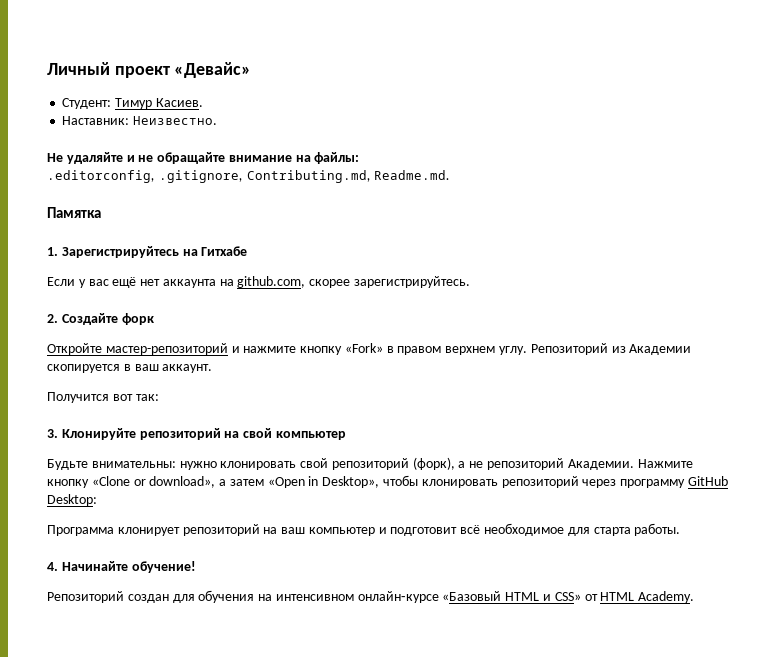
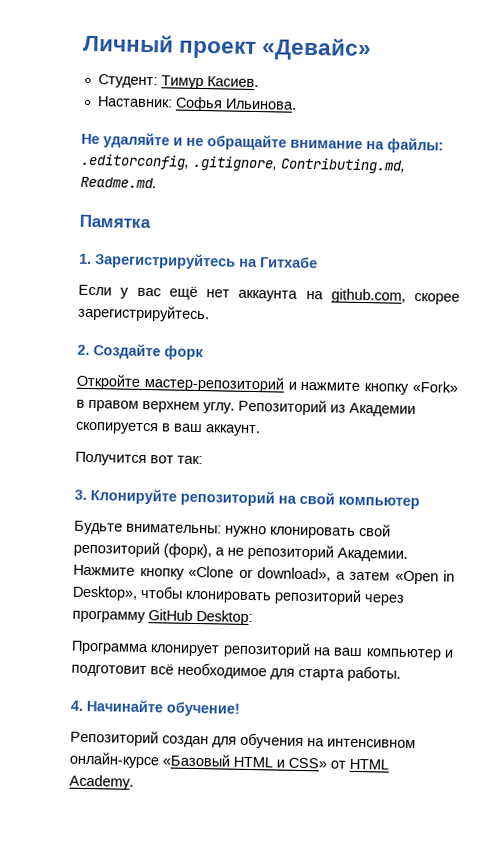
[133,116,218,125] Неизвестно. -> [174,96,297,112] Софья Ильинова.

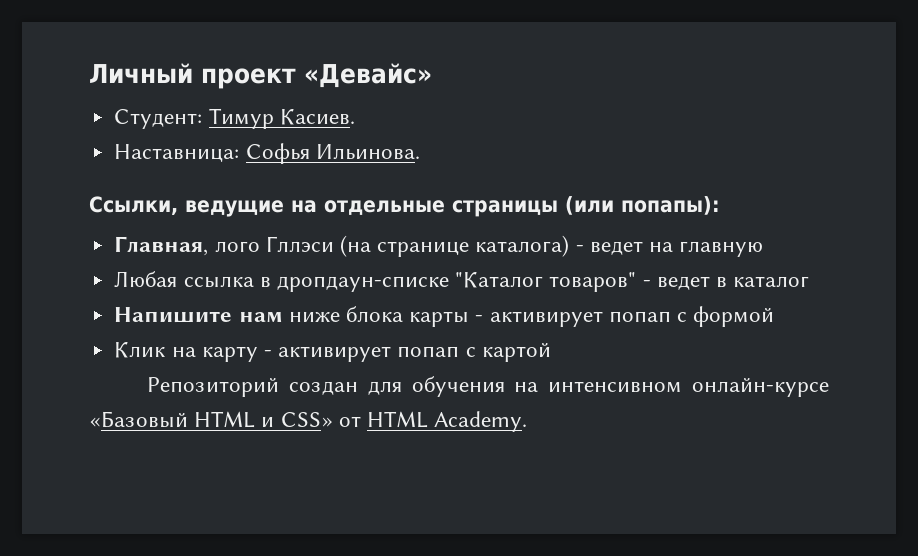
[96,96,173,108] Наставник: -> [114,144,240,162] Наставница:
[81,132,444,154] [80,153,406,174] [80,176,157,189] [79,214,151,229] [79,252,318,270] [78,284,460,305] [78,304,210,323] [77,343,204,361] [76,373,459,395] [76,398,416,418] [75,421,261,437] [75,451,203,467] [74,488,420,510] [74,520,391,539] [73,540,408,562] [73,564,455,585] [72,585,404,606] [72,609,253,626] [71,640,453,661] [71,662,401,682] [70,698,240,717] Не удаляйте и не обращайте внимание на файлы: // .editorconfig, .gitignore, Contributing.md, Readme.md. // Памятка // 1. Зарегистрируйтесь на Гитхабе // Если у вас ещё нет аккаунта на github.com, скорее зарегистрируйтесь. // 2. Создайте форк // Откройте мастер-репозиторий и нажмите кнопку «Fork» в правом верхнем углу. Репозиторий из Академии скопируется в ваш аккаунт. // Получится вот так: // 3. Клонируйте репозиторий на свой компьютер // Будьте внимательны: нужно клонировать свой репозиторий (форк), а не репозиторий Академии. Нажмите кнопку «Clone or download», а затем «Open in Desktop», чтобы клонировать репозиторий через программу GitHub Desktop: // Программа клонирует репозиторий на ваш компьютер и подготовит всё необходимое для старта работы. // 4. Начинайте обучение! -> [89,196,720,217] [114,235,764,257] [114,271,810,292] [114,306,775,327] [114,342,551,362] Ссылки, ведущие на отдельные страницы (или попапы): // Главная, лого Гллэси (на странице каталога) - ведет на главную // Любая ссылка в дропдаун-списке "Каталог товаров" - ведет в каталог // Напишите нам ниже блока карты - активирует попап с формой // Клик на карту - активирует попап с картой

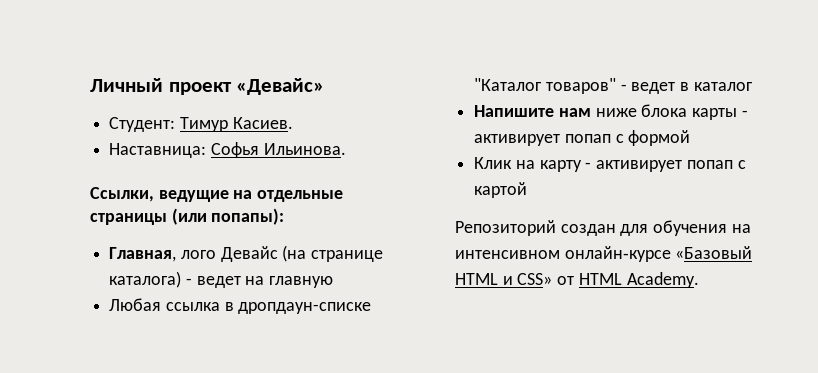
[265,236,334,252] Гллэси -> [220,246,278,262] Девайс

